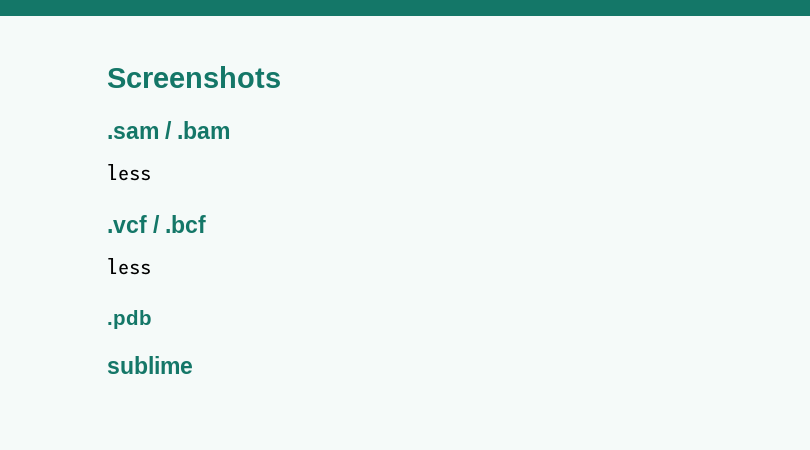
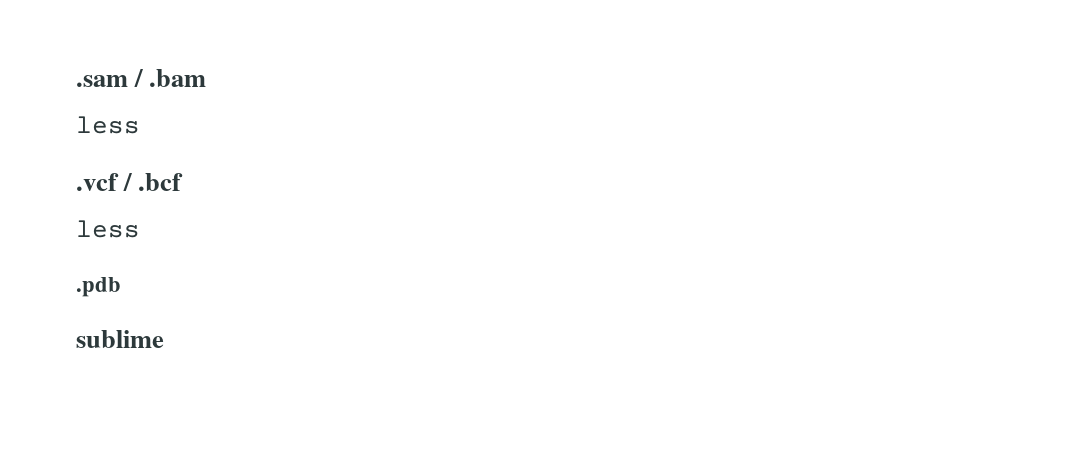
[107,66,281,88] Screenshots // -> (76, 81) none

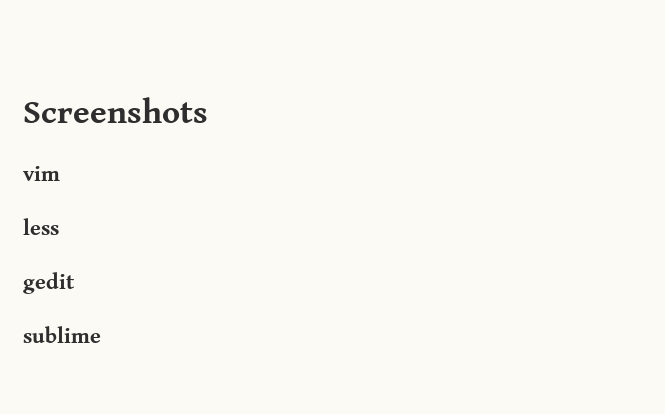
[76,69,207,87] [76,116,140,134] [76,173,184,191] [76,220,140,238] [76,277,121,297] .sam / .bam // less // .vcf / .bcf // less // .pdb -> [23,97,208,123] [23,166,60,181] [23,218,59,235] [23,272,75,294] Screenshots // vim // less // gedit

